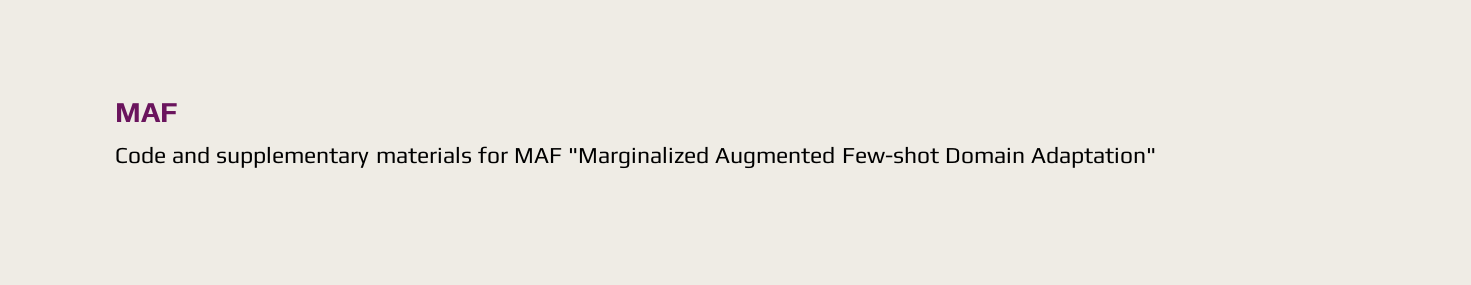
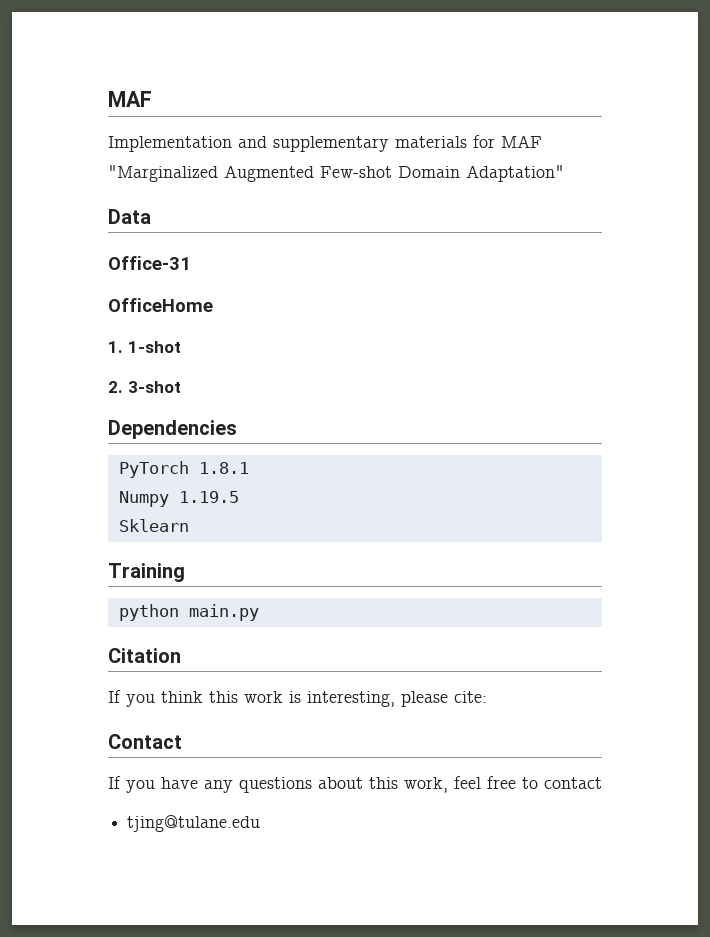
[115,146,166,164] Code -> [108,136,232,152] Implementation
(1157, 157) none -> [108,209,151,224] [108,256,191,270] [108,298,213,312] [108,341,181,353] [108,381,181,393] [108,420,237,439] [118,461,249,478] [118,491,239,507] [118,519,189,532] [108,563,185,582] [118,604,259,621] [108,648,181,663] [108,690,487,707] [108,734,182,749] [108,776,602,793] [127,815,261,832] // Data // Office-31 // OfficeHome // 1. 1-shot // 2. 3-shot // Dependencies // PyTorch 1.8.1 // Numpy 1.19.5 // Sklearn // Training // python main.py // Citation // If you think this work is interesting, please cite: // Contact // If you have any questions about this work, feel free to contact // tjing@tulane.edu

